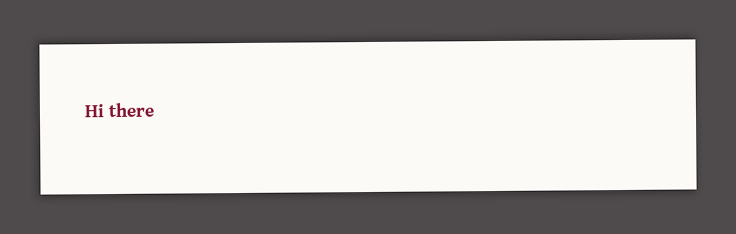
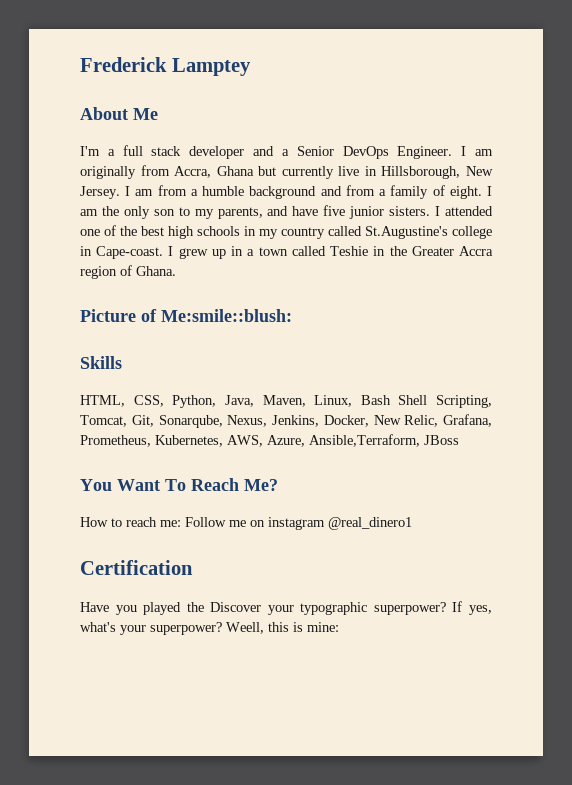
[84,102,154,118] Hi there -> [80,57,251,76] [80,107,158,120] [80,145,493,159] [80,165,493,179] [80,185,492,199] [80,205,493,219] [80,225,492,239] [80,246,493,259] [80,265,176,279] [80,309,292,322] [80,356,122,369] [80,395,492,408] [80,414,492,428] [80,434,459,447] [80,478,278,491] [80,517,412,530] [80,560,193,575] [80,601,492,615] [80,622,339,635] Frederick Lamptey // About Me // I'm a full stack developer and a Senior DevOps Engineer. I am originally from Accra, Ghana but currently live in Hillsborough, New Jersey. I am from a humble background and from a family of eight. I am the only son to my parents, and have five junior sisters. I attended one of the best high schools in my country called St.Augustine's college in Cape-coast. I grew up in a town called Teshie in the Greater Accra region of Ghana. // Picture of Me:smile::blush: // Skills // HTML, CSS, Python, Java, Maven, Linux, Bash Shell Scripting, Tomcat, Git, Sonarqube, Nexus, Jenkins, Docker, New Relic, Grafana, Prometheus, Kubernetes, AWS, Azure, Ansible,Terraform, JBoss // You Want To Reach Me? // How to reach me: Follow me on instagram @real_dinero1 // Certification // Have you played the Discover your typographic superpower? If yes, what's your superpower? Weell, this is mine:

